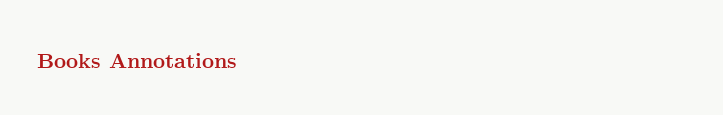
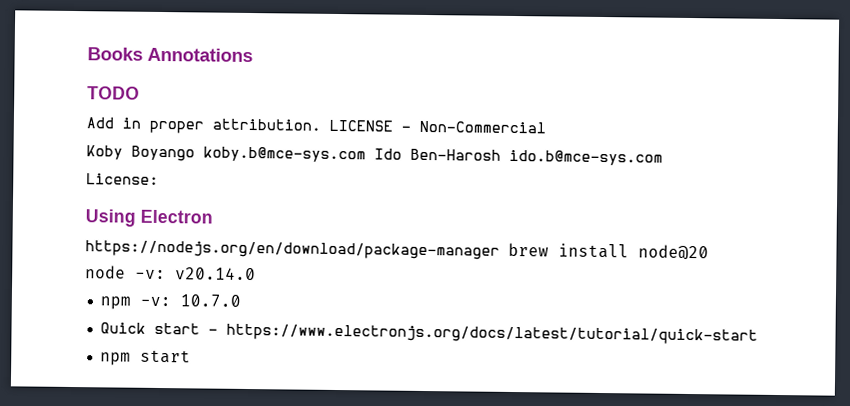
(237, 60) none -> [87,86,140,100] [86,117,546,134] [86,145,663,166] [86,173,159,185] [85,209,213,227] [85,240,709,261] [85,265,256,281] [99,294,241,310] [99,322,758,345] [99,349,191,366] // TODO // Add in proper attribution. LICENSE - Non-Commercial // Koby Boyango koby.b@mce-sys.com Ido Ben-Harosh ido.b@mce-sys.com // License: // Using Electron // https://nodejs.org/en/download/package-manager brew install node@20 // node -v: v20.14.0 // npm -v: 10.7.0 // Quick start - https://www.electronjs.org/docs/latest/tutorial/quick-start // npm start

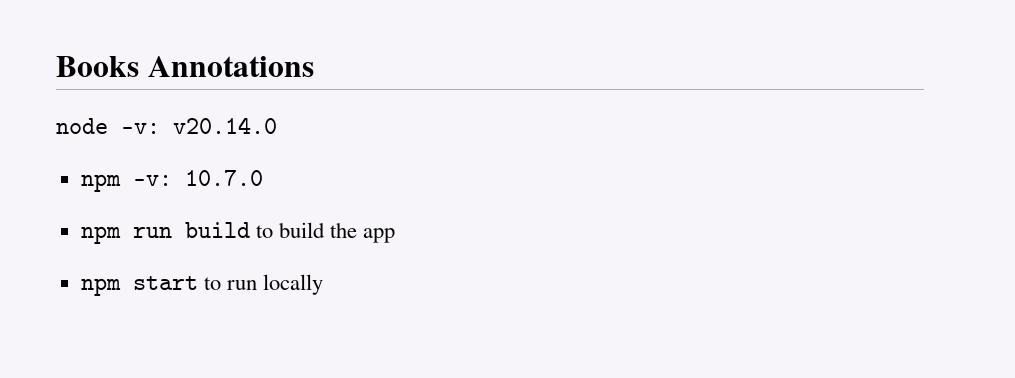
[87,86,140,100] [86,117,546,134] [86,145,663,166] [86,173,159,185] [85,209,213,227] [85,240,709,261] // TODO // Add in proper attribution. LICENSE - Non-Commercial // Koby Boyango koby.b@mce-sys.com Ido Ben-Harosh ido.b@mce-sys.com // License: // Using Electron // https://nodejs.org/en/download/package-manager brew install node@20 -> (314, 66) none
[99,322,758,345] Quick start - https://www.electronjs.org/docs/latest/tutorial/quick-start -> [80,222,396,244] npm run build to build the app
(191, 356) none -> [203,274,323,295] to run locally

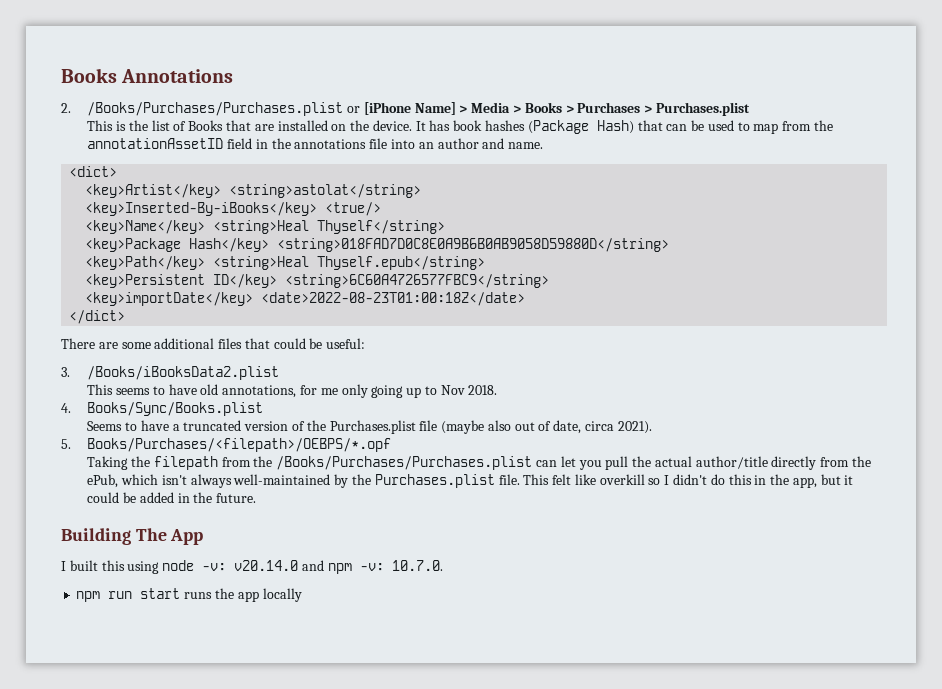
(314, 66) none -> [61,102,750,116] [87,120,833,134] [87,138,544,149] [69,166,118,177] [85,184,422,198] [85,202,382,216] [85,220,446,234] [85,238,670,252] [85,256,486,270] [85,274,550,288] [85,292,526,306] [69,310,126,324] [61,338,366,349] [61,366,280,380] [87,384,498,398] [61,402,264,416] [87,420,652,434] [61,438,392,452] [87,456,871,470] [87,474,854,488] [87,492,257,503] [61,528,204,545] [61,560,160,574] 2. /Books/Purchases/Purchases.plist or [iPhone Name] > Media > Books > Purchases > Purchases.plist // This is the list of Books that are installed on the device. It has book hashes (Package Hash) that can be used to map from the annotationAssetID field in the annotations file into an author and name. // <dict> // <key>Artist</key> <string>astolat</string> // <key>Inserted-By-iBooks</key> <true/> // <key>Name</key> <string>Heal Thyself</string> // <key>Package Hash</key> <string>018FAD7D0C8E0A9B6B0AB9058D59880D</string> // <key>Path</key> <string>Heal Thyself.epub</string> // <key>Persistent ID</key> <string>6C60A4726577FBC9</string> // <key>importDate</key> <date>2022-08-23T01:00:18Z</date> // </dict> // There are some additional files that could be useful: // 3. /Books/iBooksData2.plist // This seems to have old annotations, for me only going up to Nov 2018. // 4. Books/Sync/Books.plist // Seems to have a truncated version of the Purchases.plist file (maybe also out of date, circa 2021). // 5. Books/Purchases/<filepath>/OEBPS/*.opf // Taking the filepath from the /Books/Purchases/Purchases.plist can let you pull the actual author/title directly from the ePub, which isn't always well-maintained by the Purchases.plist file. This felt like overkill so I didn't do this in the app, but it could be added in the future. // Building The App // I built this using
(277, 125) // -> [301,560,324,571] and
[184,170,263,186] 10.7.0 -> [391,560,443,571] 10.7.0.
[184,222,325,238] build to build -> [140,588,213,599] start runs
[80,276,257,296] // npm start to run -> (259, 596) none

